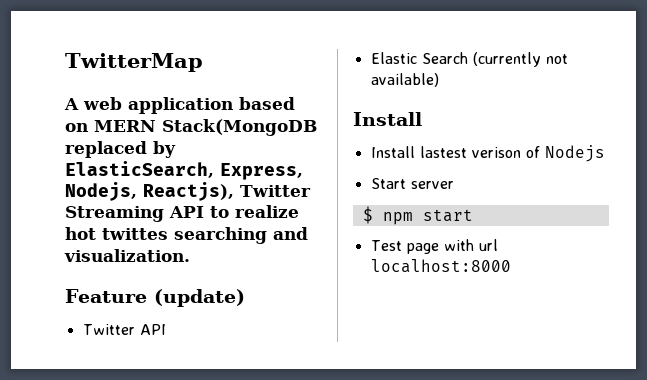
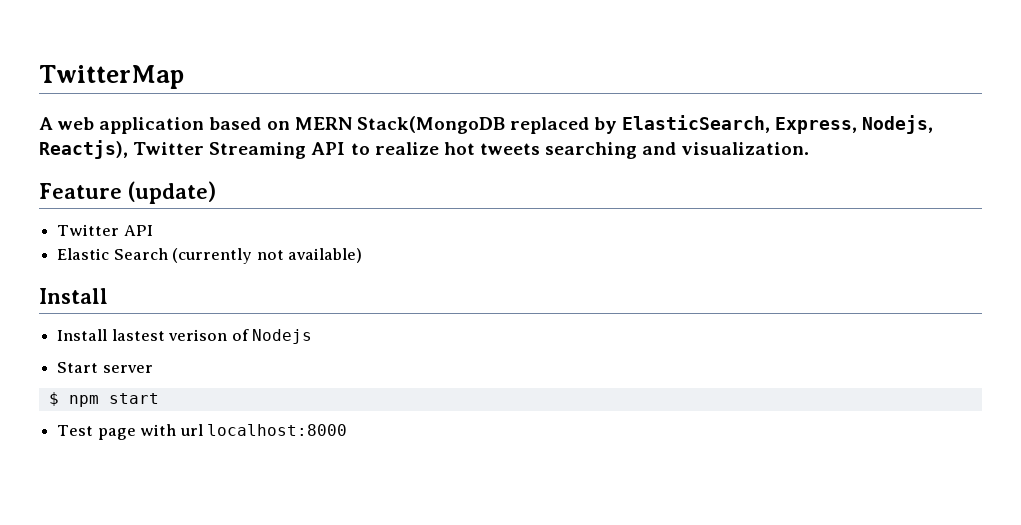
[102,228,168,240] twittes -> [479,143,540,155] tweets

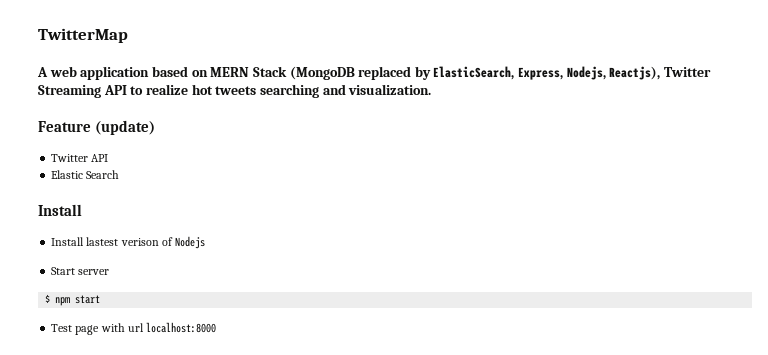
[356,116,505,134] Stack(MongoDB -> [252,66,355,80] Stack (MongoDB
[172,248,362,264] (currently not available) -> (120, 174) none

